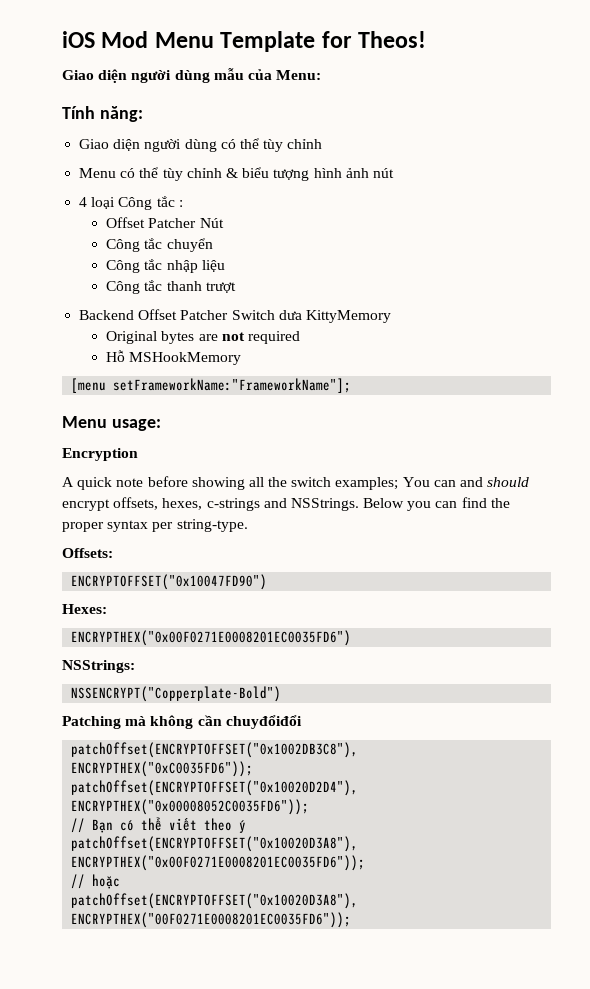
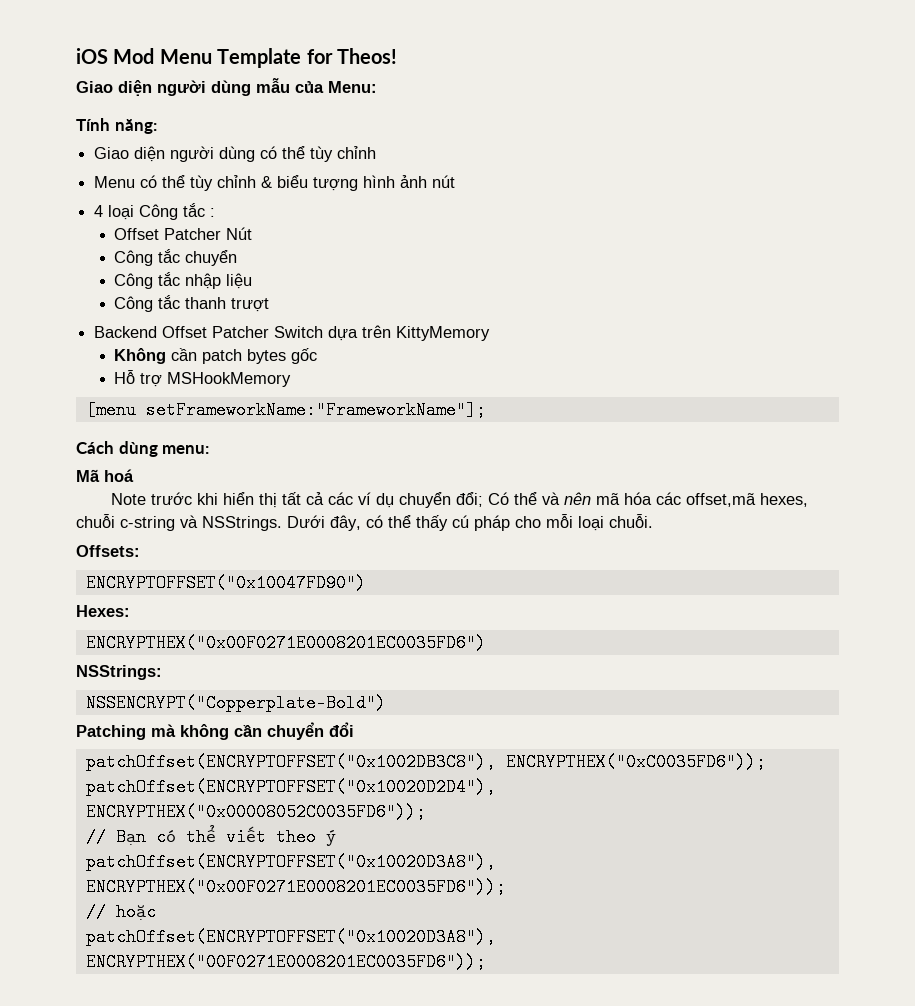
[278,310,302,320] dưa -> [328,325,392,341] dựa trên
[106,331,300,344] Original bytes are not required -> [114,348,318,364] Không cần patch bytes gốc
(126, 356) none -> [140,373,163,387] trợ
[62,416,161,431] [62,448,138,461] [62,476,530,490] [62,497,510,511] [62,519,248,532] Menu usage: // Encryption // A quick note before showing all the switch examples; You can and should encrypt offsets, hexes, c-strings and NSStrings. Below you can find the proper syntax per string-type. -> [76,441,210,457] [76,469,134,482] [110,492,808,508] [76,514,653,531] Cách dùng menu: // Mã hoá // Note trước khi hiển thị tất cả các ví dụ chuyển đổi; Có thể và nên mã hóa các offset,mã hexes, chuỗi c-string và NSStrings. Dưới đây, có thể thấy cú pháp cho mỗi loại chuỗi.
[225,715,302,729] chuyđổiđổi -> [267,722,354,740] chuyển đổi

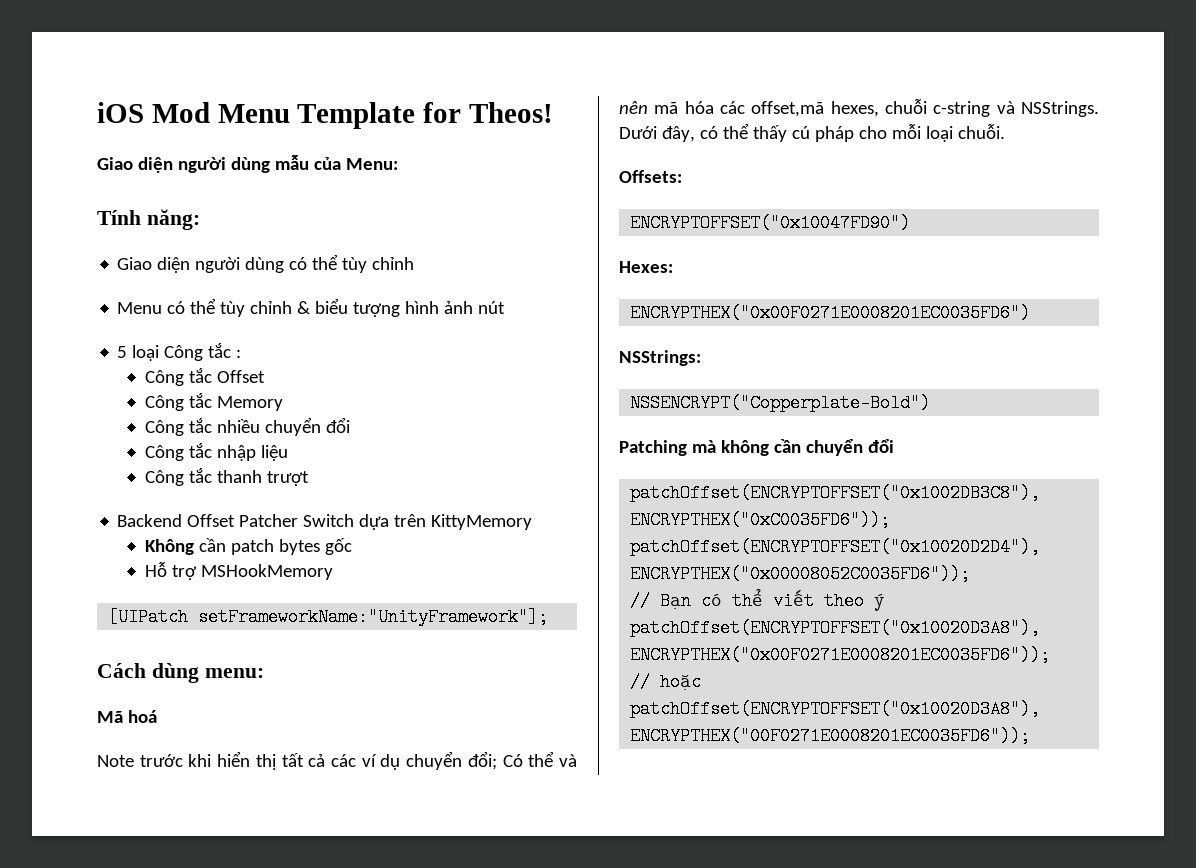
[94,205,104,217] 4 -> [117,346,128,358] 5
[114,227,253,240] [114,249,238,266] Offset Patcher Nút // Công tắc chuyển -> [145,368,265,386] [145,393,283,411] [145,417,350,436] Công tắc Offset // Công tắc Memory // Công tắc nhiều chuyển đổi
[85,401,486,419] [menu setFrameworkName:"FrameworkName"]; -> [108,608,549,626] [UIPatch setFrameworkName:"UnityFramework"];

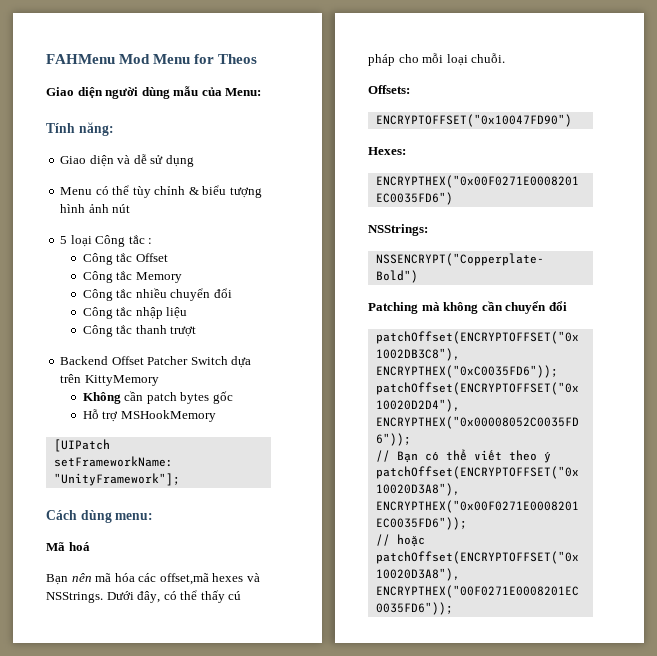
[97,102,144,123] iOS -> [46,54,115,64] FAHMenu
[297,102,554,129] Template for Theos! -> [194,54,258,64] for Theos
[195,254,415,273] người dùng có thể tùy chỉnh -> [117,154,194,167] và dễ sử dụng
[97,751,577,770] Note trước khi hiển thị tất cả các ví dụ chuyển đổi; Có thể và -> [46,574,68,585] Bạn
[830,99,991,117] hexes, chuỗi c-string -> [212,573,244,582] hexes

